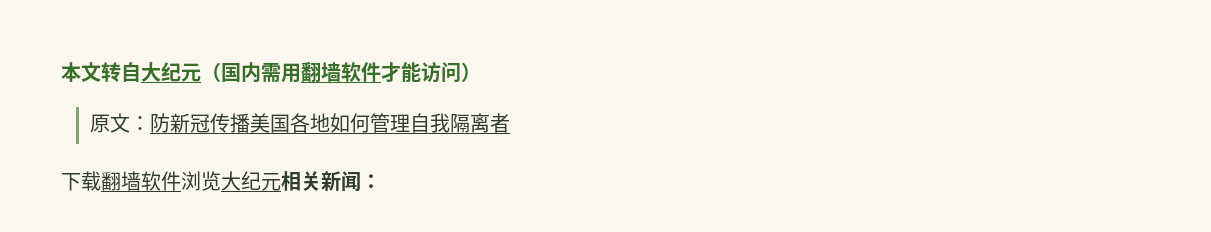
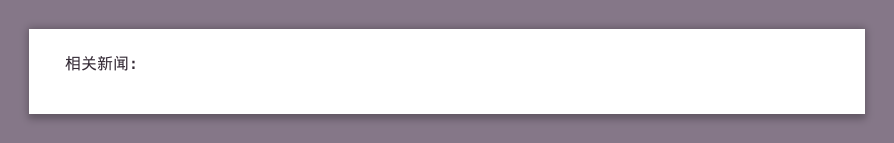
[61,62,481,83] [89,113,510,133] [61,171,281,191] 本文转自大纪元（国内需用翻墙软件才能访问） // 原文：防新冠传播美国各地如何管理自我隔离者 // 下载翻墙软件浏览大纪元 -> (65, 63) none

